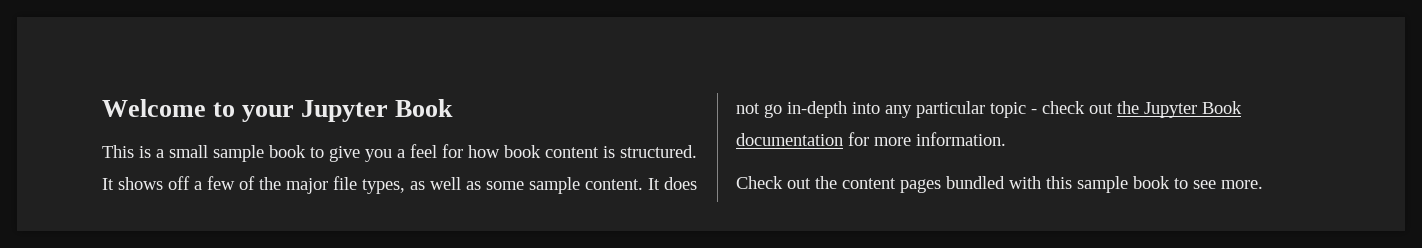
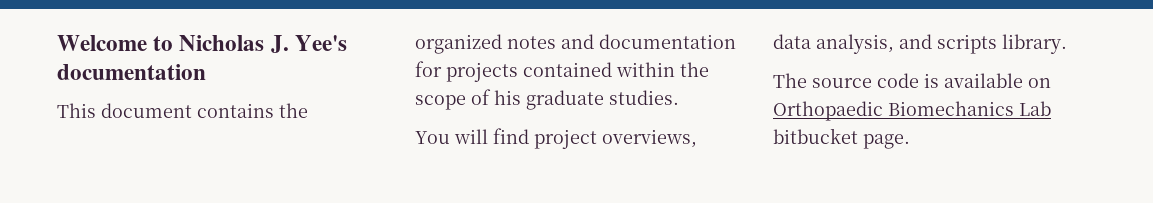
[242,99,454,122] [102,144,697,162] [102,176,697,194] [736,101,1242,118] [736,132,1006,146] [736,176,1263,193] your Jupyter Book // This is a small sample book to give you a feel for how book content is structured. It shows off a few of the major file types, as well as some sample content. It does not go in-depth into any particular topic - check out the Jupyter Book documentation for more information. // Check out the content pages bundled with this sample book to see more. -> [179,35,347,53] [57,64,206,80] [57,103,308,118] [415,34,736,54] [415,61,709,82] [415,89,679,110] [415,128,697,149] [773,34,1067,54] [773,73,1051,88] [773,101,1051,121] [773,128,910,149] Nicholas J. Yee's documentation // This document contains the organized notes and documentation for projects contained within the scope of his graduate studies. // You will find project overviews, data analysis, and scripts library. // The source code is available on Orthopaedic Biomechanics Lab bitbucket page.

